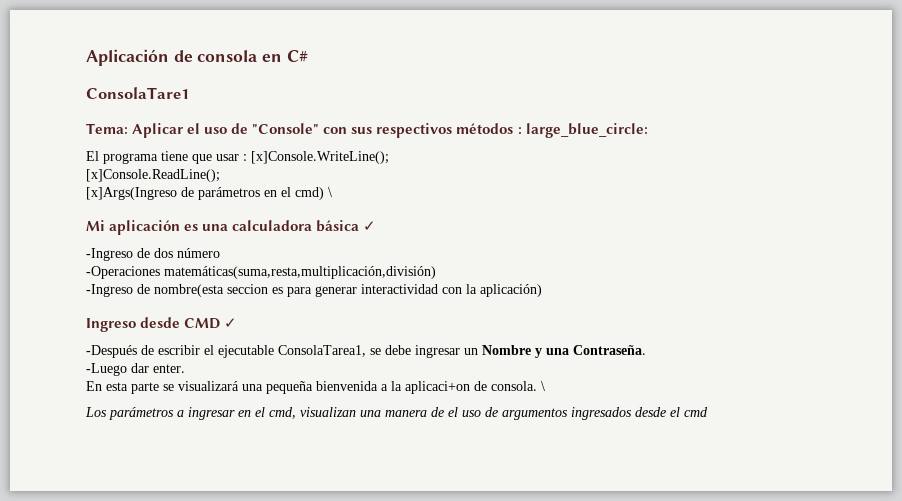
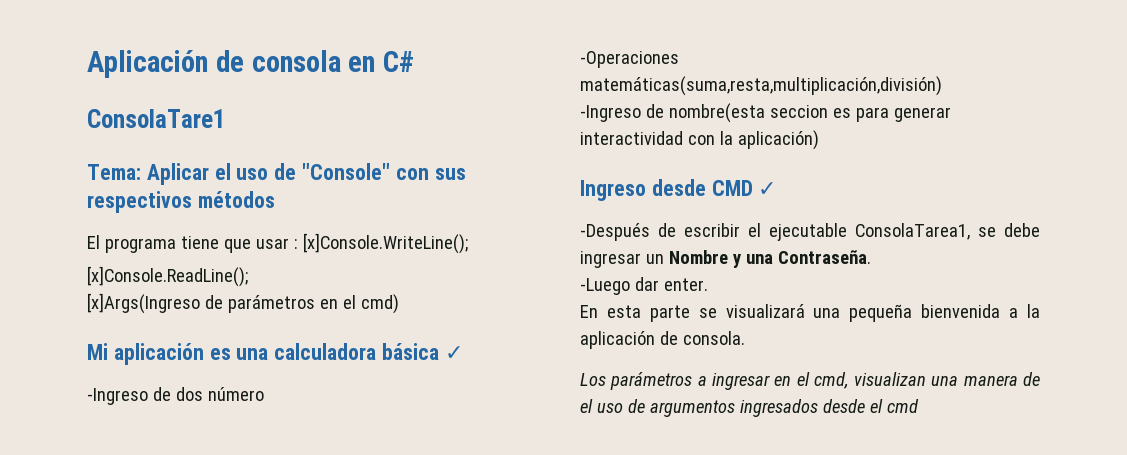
[517,123,648,138] : large_blue_circle: -> (275, 199) none
[328,187,332,197] \ -> (399, 304) none
[405,381,470,394] aplicaci+on -> [580,331,655,349] aplicación
[541,381,545,391] \ -> (745, 338) none

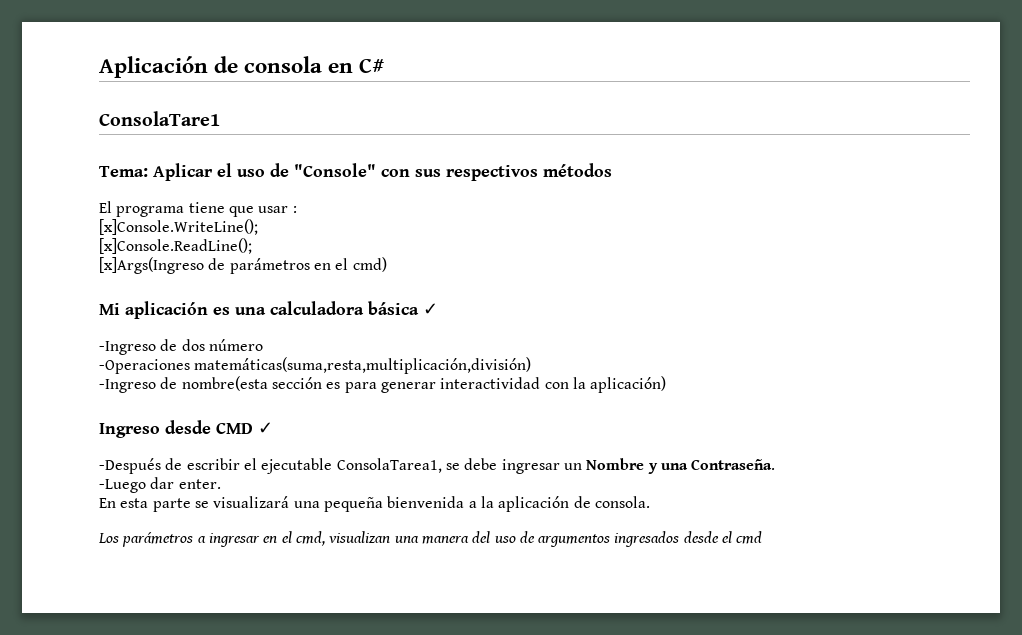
(298, 244) none -> (297, 209) //
[769,105,828,118] seccion -> [271,377,322,389] sección
[1023,372,1040,386] [580,399,593,413] de el -> [472,531,491,543] del

